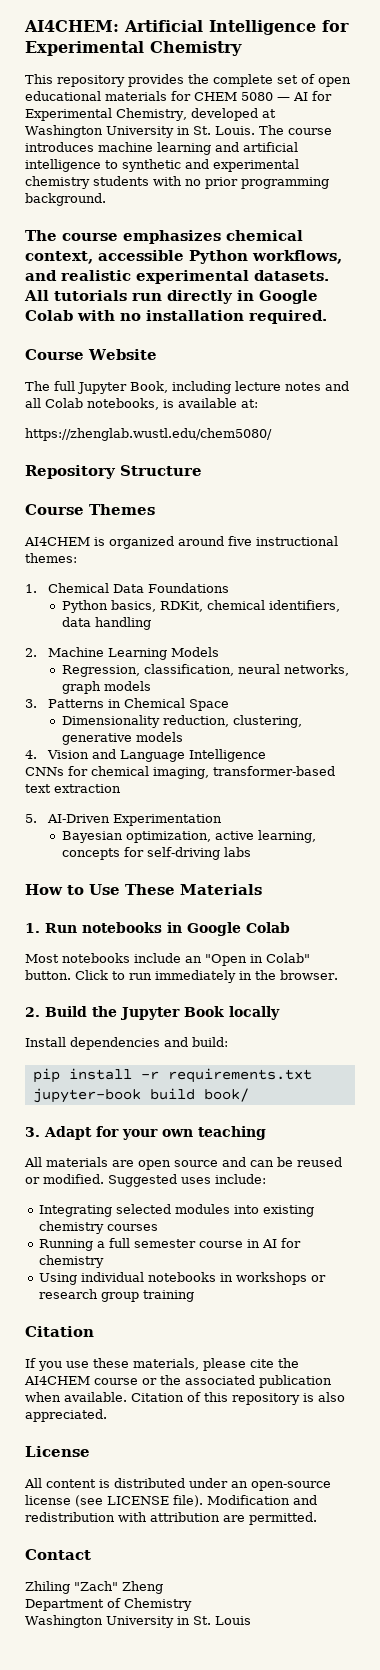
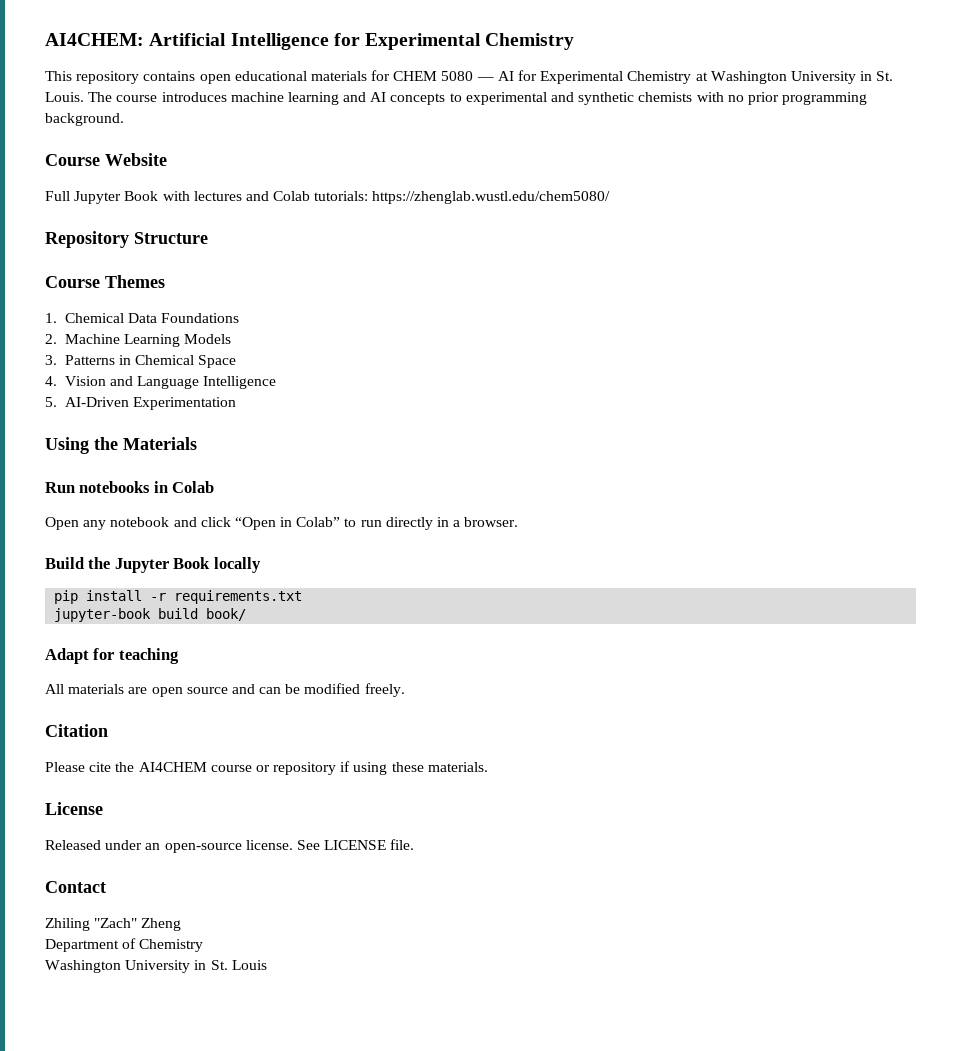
[128,74,315,87] provides the complete set of -> [143,71,196,81] contains
[116,108,258,121] Chemistry, developed -> [627,71,692,84] Chemistry
[243,142,298,152] [25,159,299,172] [25,176,149,189] artificial intelligence to synthetic and experimental chemistry students -> [370,92,693,105] AI concepts to experimental and synthetic chemists
[25,230,303,244] [25,250,342,264] [25,270,329,284] [24,290,318,304] [25,310,327,324] [25,349,157,360] [25,381,349,394] [25,398,258,410] The course emphasizes chemical context, accessible Python workflows, and realistic experimental datasets. All tutorials run directly in Google Colab with no installation required. // Course Website // The full Jupyter Book, including lecture notes and all Colab notebooks, is available at: // -> [45,153,167,166] [45,191,369,204] Course Website // Full Jupyter Book with lectures and Colab tutorials:
[24,536,338,549] [25,553,77,563] [25,583,229,593] [61,600,340,613] [61,617,151,630] [25,647,219,660] [61,664,349,677] [61,681,151,694] AI4CHEM is organized around five instructional themes: // 1. Chemical Data Foundations // Python basics, RDKit, chemical identifiers, data handling // 2. Machine Learning Models // Regression, classification, neural networks, graph models -> [45,313,240,323] [45,334,232,347] 1. Chemical Data Foundations // 2. Machine Learning Models
[61,715,302,728] [61,732,183,745] // Dimensionality reduction, clustering, generative models -> (237, 361) none
[25,766,335,779] [25,784,121,793] [25,814,222,826] [61,830,316,843] [61,847,251,860] [25,884,175,895] CNNs for chemical imaging, transformer-based text extraction // 5. AI-Driven Experimentation // Bayesian optimization, active learning, concepts for self-driving labs // How to Use These -> [45,397,236,410] [45,437,118,454] 5. AI-Driven Experimentation // Using the
[25,923,40,933] 1. -> (197, 443) none
[187,922,241,936] Google -> (168, 487) none
[25,953,310,966] [25,970,276,983] Most notebooks include an "Open in Colab" button. Click to run immediately in the -> [45,517,461,530] Open any notebook and click “Open in Colab” to run directly in a
[25,1007,40,1017] 2. -> (519, 522) none
[25,1037,228,1050] // Install dependencies and build: -> (261, 565) none
[25,1127,40,1137] 3. -> (247, 614) none
[122,1129,193,1140] your own -> (115, 654) none
[297,1157,342,1167] [25,1174,266,1187] [38,1204,314,1217] [38,1221,158,1234] [38,1238,301,1251] [38,1255,104,1268] [38,1272,326,1285] [38,1289,194,1302] [25,1326,94,1337] [25,1358,246,1371] reused or modified. Suggested uses include: // Integrating selected modules into existing chemistry courses // Running a full semester course in AI for chemistry // Using individual notebooks in workshops or research group training // Citation // If you use these materials, please -> [304,683,405,697] [45,724,108,737] [45,762,85,772] modified freely. // Citation // Please
[160,1375,332,1388] [25,1392,345,1405] [25,1409,107,1422] [25,1446,90,1457] [24,1478,331,1491] [25,1495,317,1507] [25,1512,317,1525] the associated publication when available. Citation of this repository is also appreciated. // License // All content is distributed under an open-source license (see LICENSE file). Modification and redistribution with attribution are permitted. -> [273,761,488,775] [45,802,103,815] [45,839,415,853] repository if using these materials. // License // Released under an open-source license. See LICENSE file.

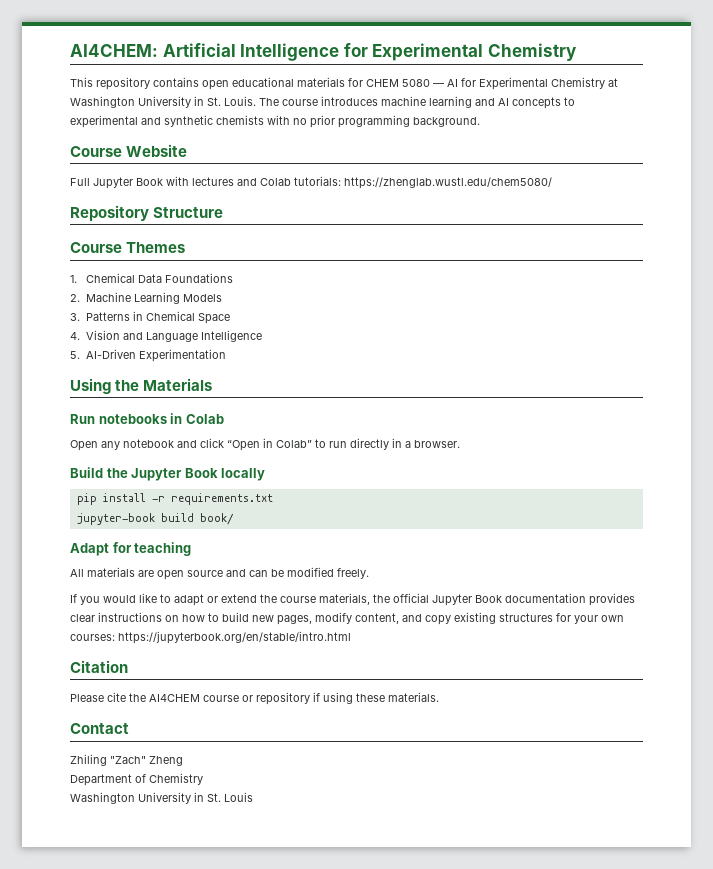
(405, 690) none -> [70,593,635,606] [70,612,624,625] [70,631,351,644] // If you would like to adapt or extend the course materials, the official Jupyter Book documentation provides clear instructions on how to build new pages, modify content, and copy existing structures for your own courses: https://jupyterbook.org/en/stable/intro.html
[45,802,103,815] [45,839,415,853] // License // Released under an open-source license. See LICENSE file. -> (439, 697) none

